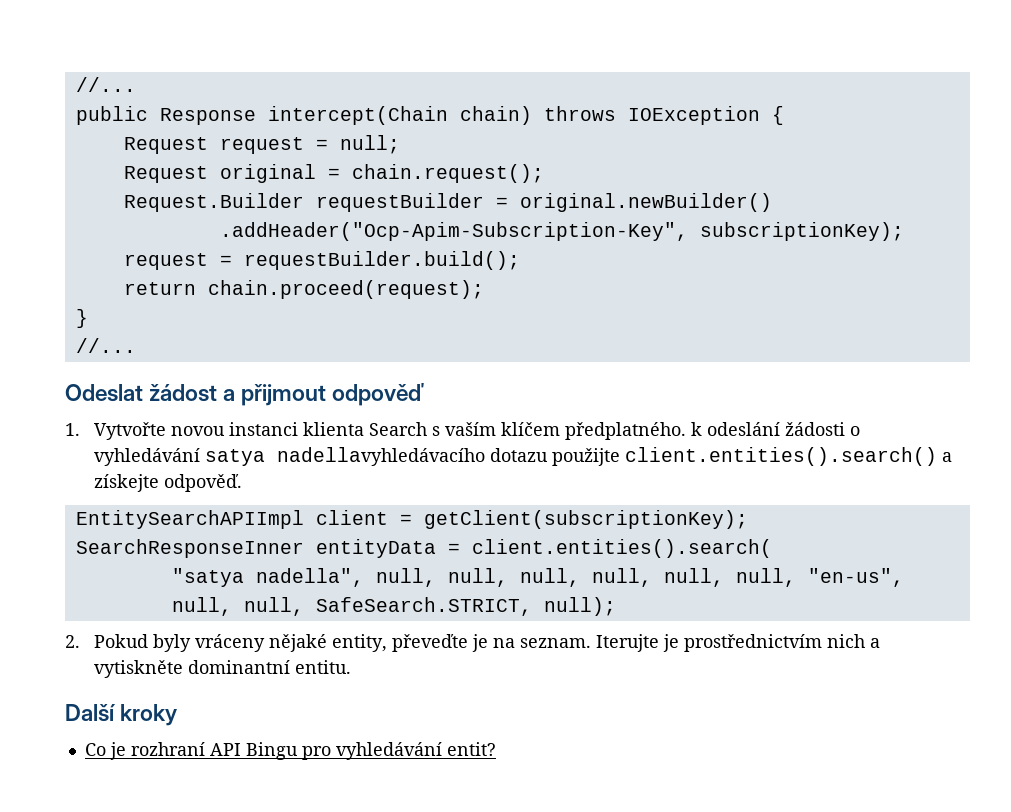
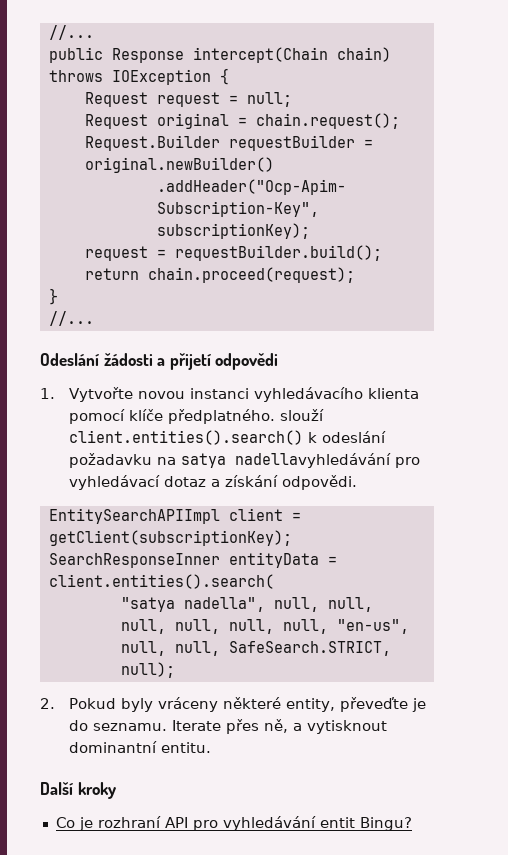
[65,383,425,406] Odeslat žádost a přijmout odpověď -> [40,353,279,370] Odeslání žádosti a přijetí odpovědi
[302,422,860,440] [93,447,952,466] [93,474,242,492] klienta Search s vaším klíčem předplatného. k odeslání žádosti o vyhledávání satya nadellavyhledávacího dotazu použijte client.entities().search() a získejte odpověď. -> [253,387,419,402] [68,409,324,424] [68,430,386,445] [68,453,420,468] [68,475,357,490] vyhledávacího klienta pomocí klíče předplatného. slouží client.entities().search() k odeslání požadavku na satya nadellavyhledávání pro vyhledávací dotaz a získání odpovědi.
[268,634,327,652] nějaké -> [222,697,281,709] některé
[492,634,880,652] [93,660,183,678] na seznam. Iterujte je prostřednictvím nich a vytiskněte -> [68,719,387,734] do seznamu. Iterate přes ně, a vytisknout
[245,742,298,760] Bingu -> (188, 822) none
[446,742,496,756] entit? -> [319,817,412,831] entit Bingu?

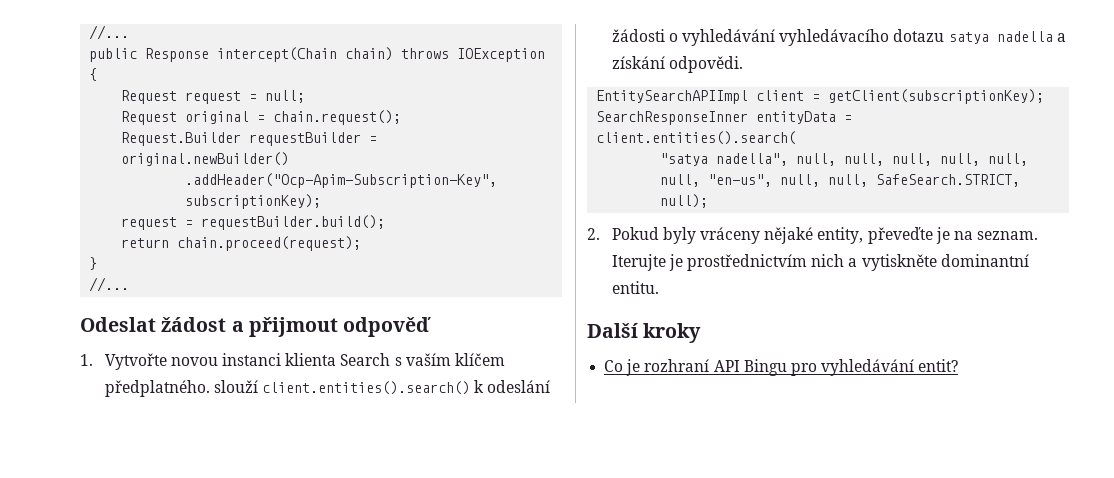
[40,353,279,370] Odeslání žádosti a přijetí odpovědi -> [80,317,432,337] Odeslat žádost a přijmout odpověď
[253,387,419,402] [68,409,163,424] vyhledávacího klienta pomocí klíče -> [285,353,506,366] klienta Search s vaším klíčem
[68,453,420,468] [68,475,206,490] požadavku na satya nadellavyhledávání pro vyhledávací dotaz -> [611,29,1053,46] žádosti o vyhledávání vyhledávacího dotazu satya nadella
[222,697,281,709] některé -> [764,227,814,244] nějaké
[68,719,387,734] do seznamu. Iterate přes ně, a vytisknout -> [954,231,1039,240] [611,254,937,271] na seznam. Iterujte je prostřednictvím nich a vytiskněte
(188, 822) none -> [743,359,787,376] Bingu
[319,817,412,831] entit Bingu? -> [918,359,959,372] entit?

